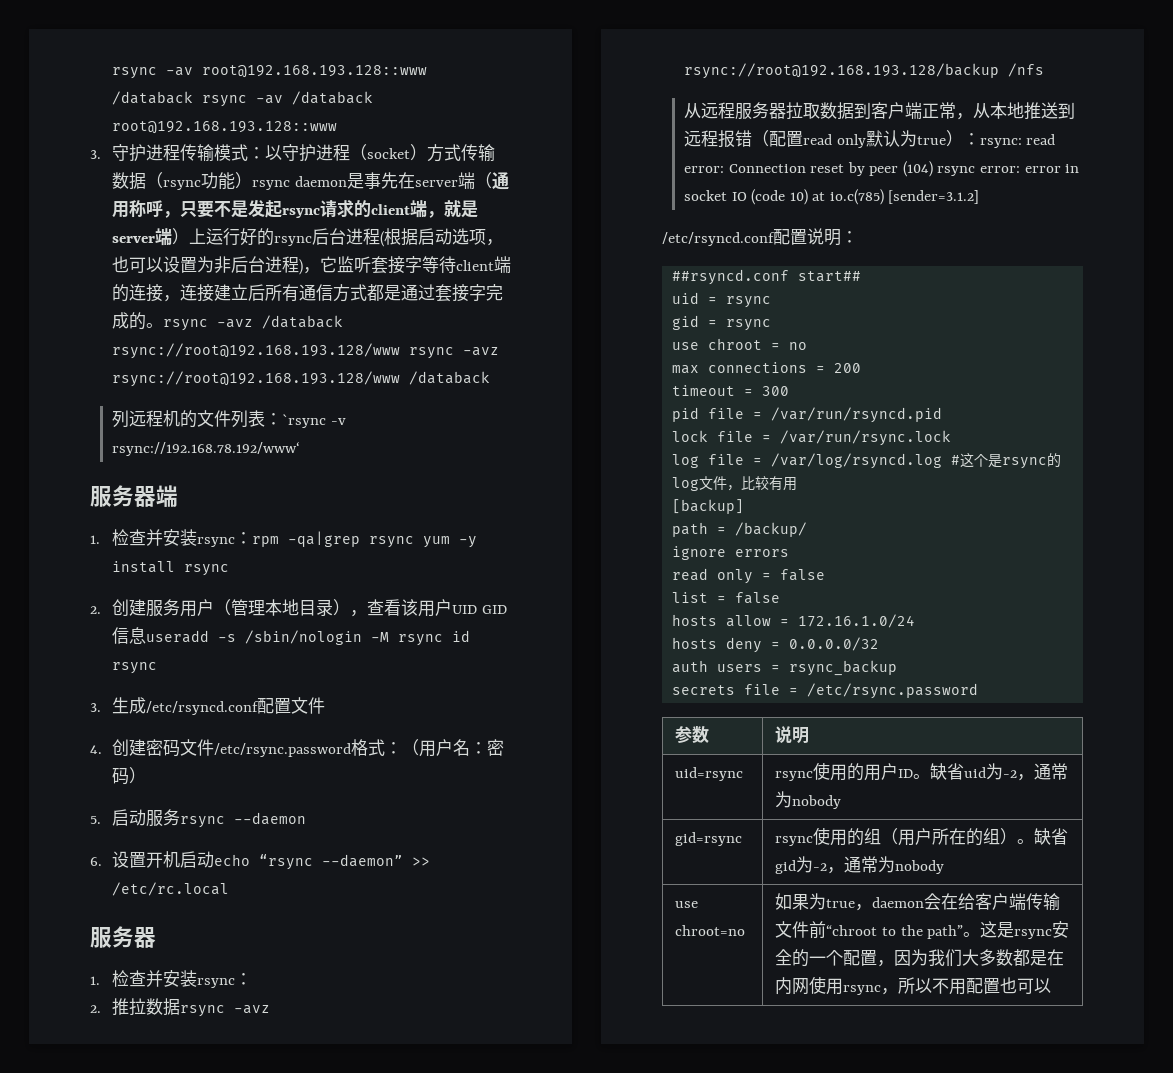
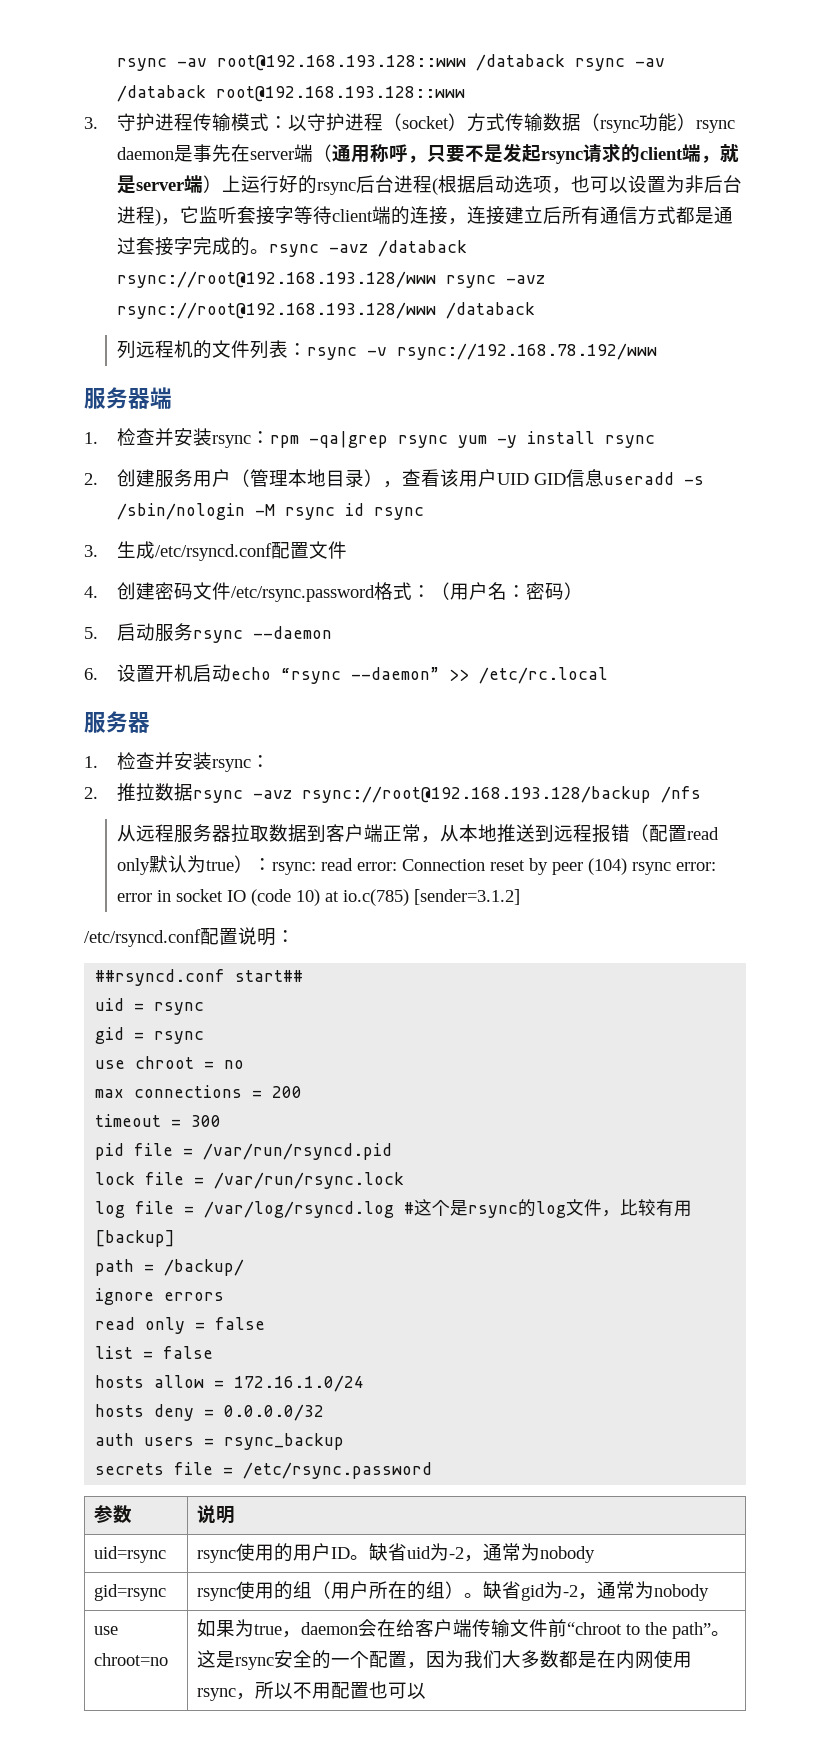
[281,414,346,428] [111,442,300,456] `rsync -v rsync://192.168.78.192/www‘ -> [307,343,658,360] rsync -v rsync://192.168.78.192/www

